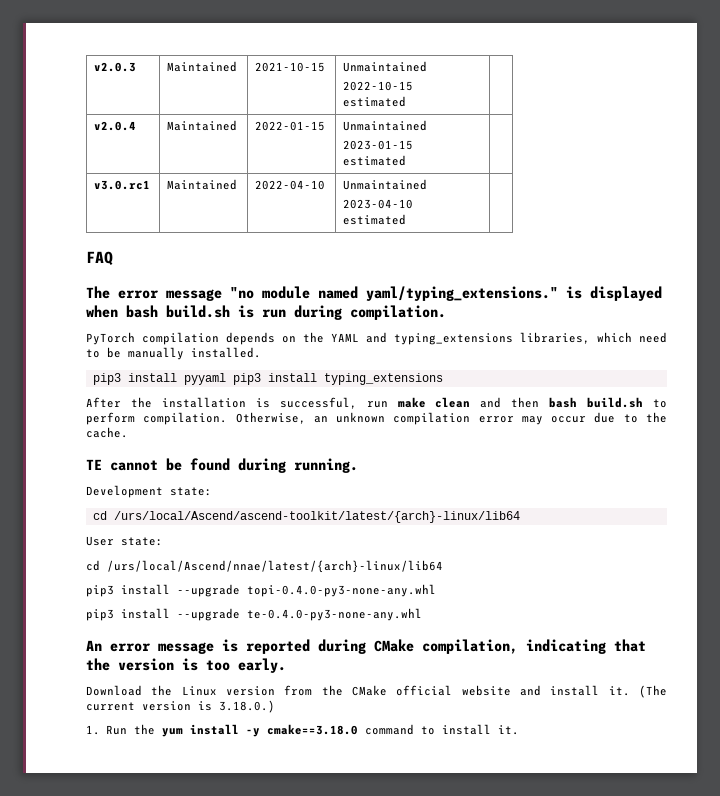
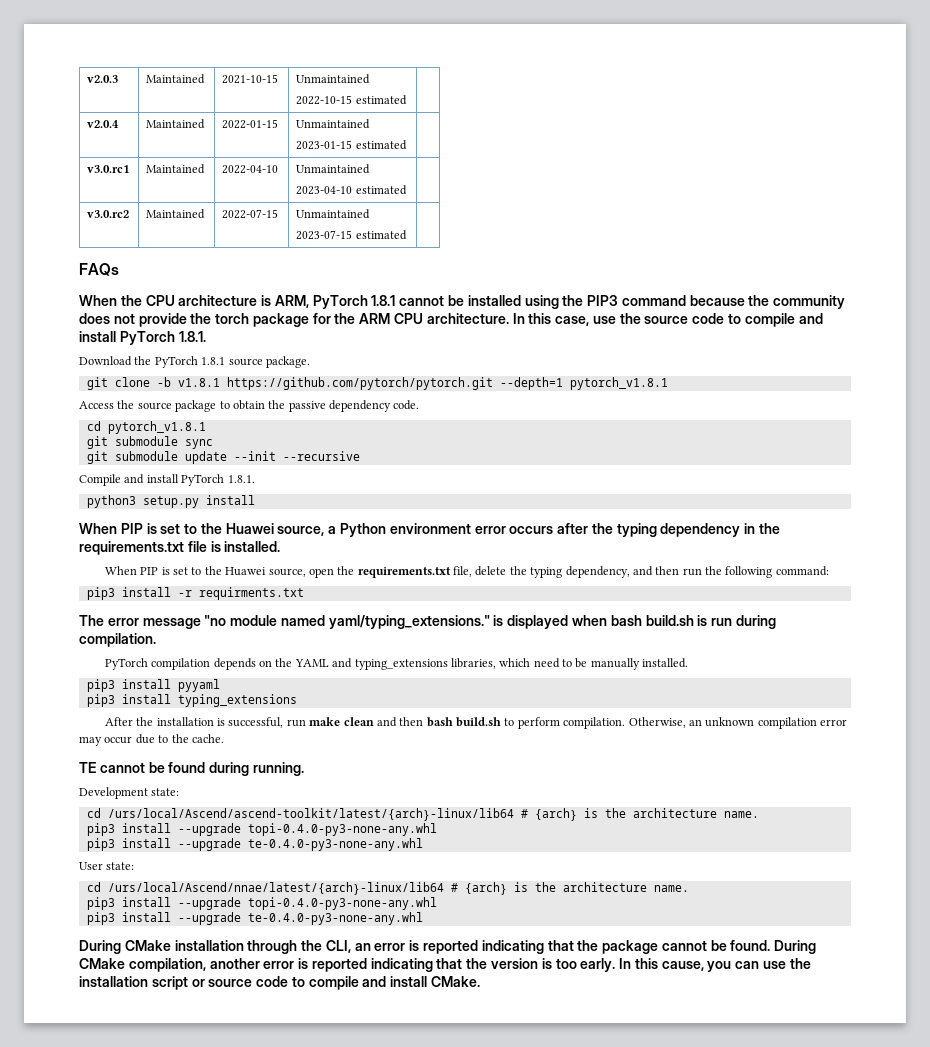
[86,251,113,266] // FAQ -> [87,210,130,218] [146,209,206,219] [222,209,279,219] [296,209,371,219] [296,230,407,240] [79,263,119,276] [79,295,846,309] [79,313,823,327] [79,331,206,345] [79,356,310,368] [86,377,668,390] [79,400,420,412] [86,421,206,434] [86,436,213,449] [86,451,360,464] [79,474,255,486] [86,495,255,508] [79,523,781,537] [79,541,281,555] [104,566,829,578] [86,587,304,600] // v3.0.rc2 | Maintained | 2022-07-15 | Unmaintained // 2023-07-15 estimated | // FAQs // When the CPU architecture is ARM, PyTorch 1.8.1 cannot be installed using the PIP3 command because the community does not provide the torch package for the ARM CPU architecture. In this case, use the source code to compile and install PyTorch 1.8.1. // Download the PyTorch 1.8.1 source package. // git clone -b v1.8.1 https://github.com/pytorch/pytorch.git --depth=1 pytorch_v1.8.1 // Access the source package to obtain the passive dependency code. // cd pytorch_v1.8.1 // git submodule sync // git submodule update --init --recursive // Compile and install PyTorch 1.8.1. // python3 setup.py install // When PIP is set to the Huawei source, a Python environment error occurs after the typing dependency in the requirements.txt file is installed. // When PIP is set to the Huawei source, open the requirements.txt file, delete the typing dependency, and then run the following command: // pip3 install -r requirments.txt
(226, 379) none -> (220, 685) //
[86,536,163,546] [86,560,443,573] [86,584,436,597] [86,608,422,621] [86,639,518,654] // User state: // cd /urs/local/Ascend/nnae/latest/{arch}-linux/lib64 // pip3 install --upgrade topi-0.4.0-py3-none-any.whl // pip3 install --upgrade te-0.4.0-py3-none-any.whl // An error message is reported during CMake compilation, -> [520,808,759,821] [86,823,437,836] [86,838,423,851] [79,862,135,870] [86,882,689,895] [86,897,437,910] [86,912,423,925] [79,940,817,954] [79,958,367,972] # {arch} is the architecture name. // pip3 install --upgrade topi-0.4.0-py3-none-any.whl // pip3 install --upgrade te-0.4.0-py3-none-any.whl // User state: // cd /urs/local/Ascend/nnae/latest/{arch}-linux/lib64 # {arch} is the architecture name. // pip3 install --upgrade topi-0.4.0-py3-none-any.whl // pip3 install --upgrade te-0.4.0-py3-none-any.whl // During CMake installation through the CLI, an error is reported indicating that the package cannot be found. During CMake compilation, another error is reported
[86,685,667,698] [86,700,275,713] [86,724,519,737] // Download the Linux version from the CMake official website and install it. (The current version is 3.18.0.) // 1. Run the yum install -y cmake==3.18.0 command to install it. -> [619,958,811,972] [79,976,481,990] In this cause, you can use the installation script or source code to compile and install CMake.

